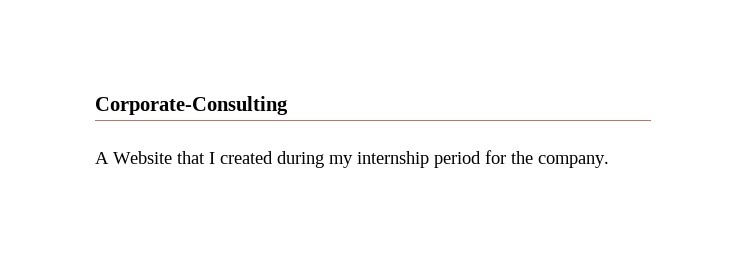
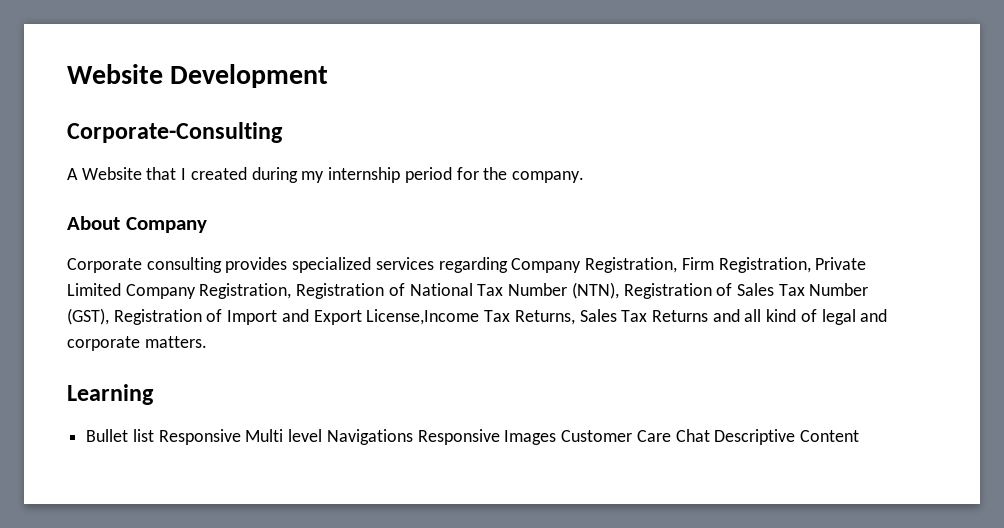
(95, 105) none -> [67,64,329,88] Website Development //
(609, 161) none -> [67,216,207,233] [67,257,867,273] [67,282,869,299] [67,308,888,325] [67,336,207,351] [67,384,154,405] [86,429,859,445] // About Company // Corporate consulting provides specialized services regarding Company Registration, Firm Registration, Private Limited Company Registration, Registration of National Tax Number (NTN), Registration of Sales Tax Number (GST), Registration of Import and Export License,Income Tax Returns, Sales Tax Returns and all kind of legal and corporate matters. // Learning // Bullet list Responsive Multi level Navigations Responsive Images Customer Care Chat Descriptive Content

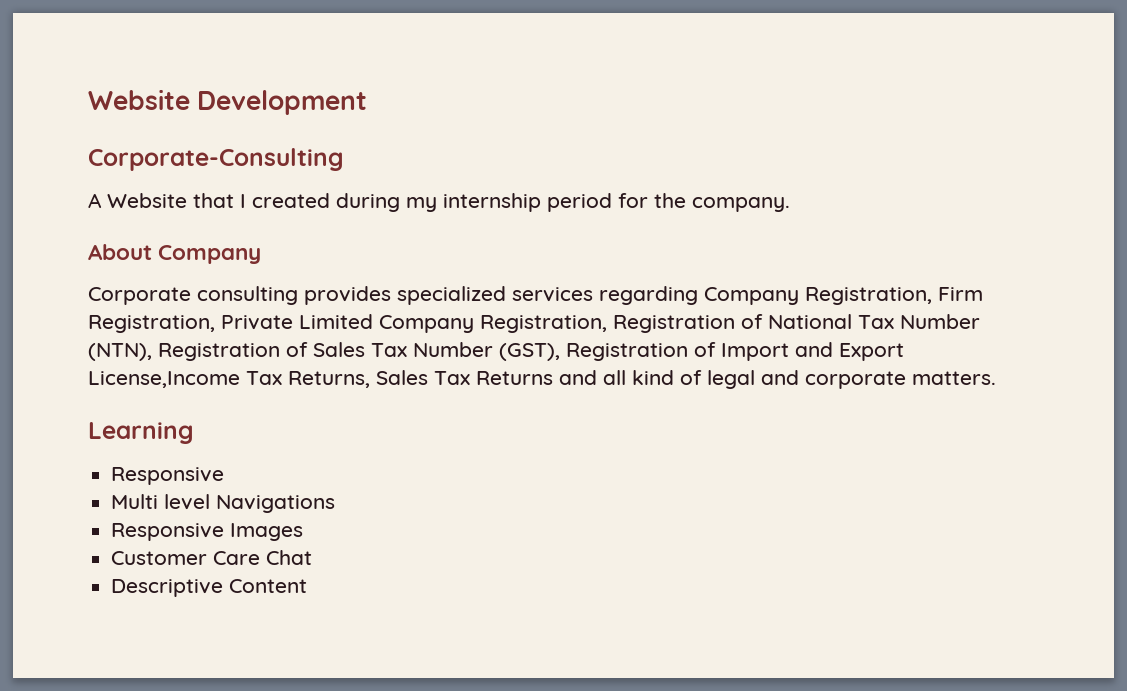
[86,429,241,445] Bullet list Responsive -> [111,467,225,485] Responsive //
(413, 437) none -> (336, 504) //
(557, 437) none -> (304, 532) //
(710, 435) none -> (313, 557) //

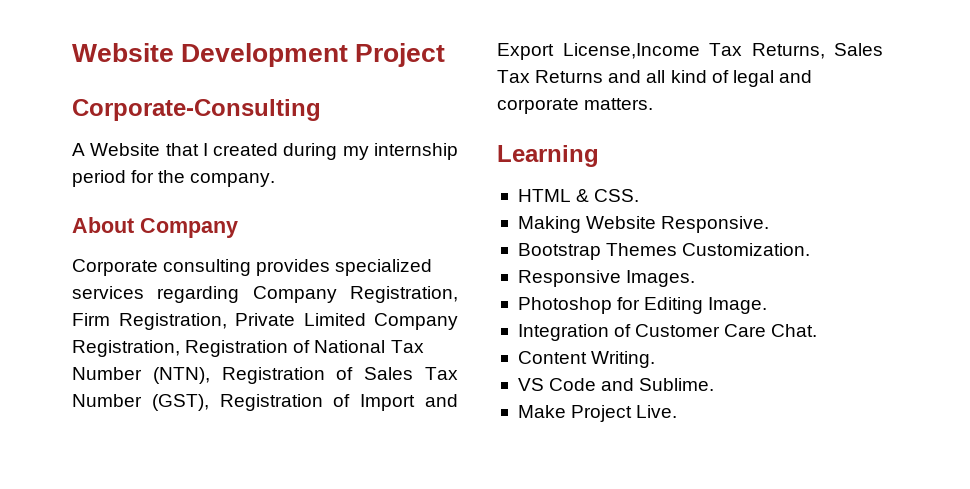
(368, 102) none -> [355,43,446,67] Project
[111,467,225,485] [111,494,336,513] [111,523,304,541] [111,550,313,565] [111,579,308,597] Responsive // Multi level Navigations // Responsive Images // Customer Care Chat // Descriptive Content -> [517,189,640,202] [517,216,770,233] [517,243,811,260] [517,270,696,287] [517,297,768,314] [517,324,818,341] [517,351,656,368] [517,378,715,391] [517,405,678,422] HTML & CSS. // Making Website Responsive. // Bootstrap Themes Customization. // Responsive Images. // Photoshop for Editing Image. // Integration of Customer Care Chat. // Content Writing. // VS Code and Sublime. // Make Project Live.

